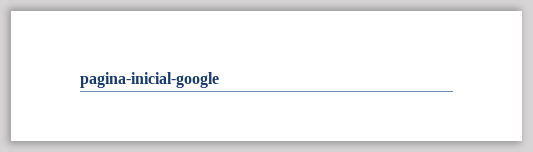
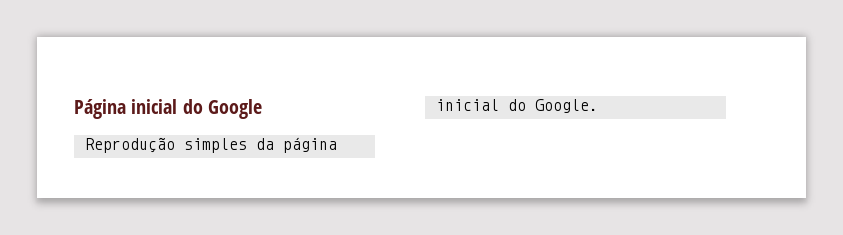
[80,72,219,88] pagina-inicial-google -> [74,99,262,119] [84,137,337,153] [435,99,598,113] Página inicial do Google // Reprodução simples da página inicial do Google.

